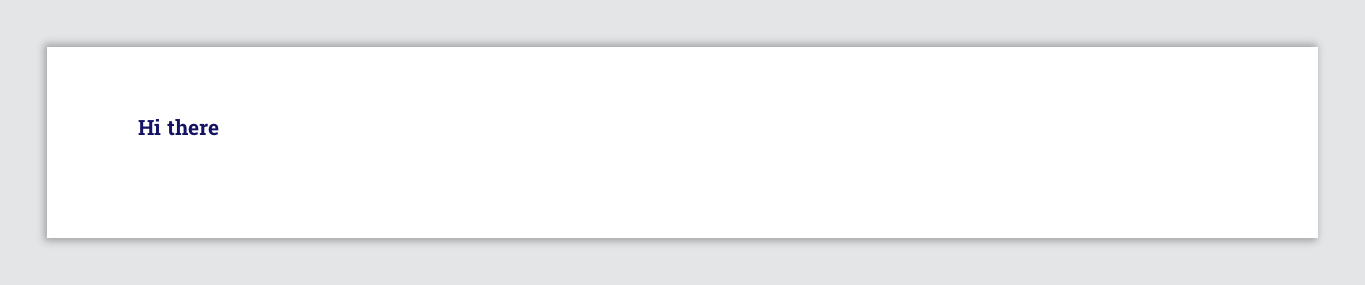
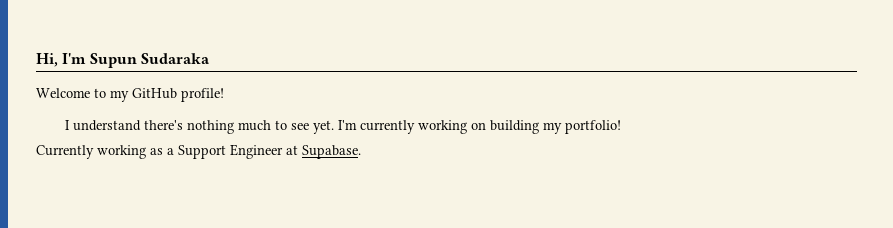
[138,119,219,136] Hi there -> [36,53,210,68] [36,88,224,102] [64,120,621,134] [36,144,361,159] Hi, I'm Supun Sudaraka // Welcome to my GitHub profile! // I understand there's nothing much to see yet. I'm currently working on building my portfolio! // Currently working as a Support Engineer at Supabase.

